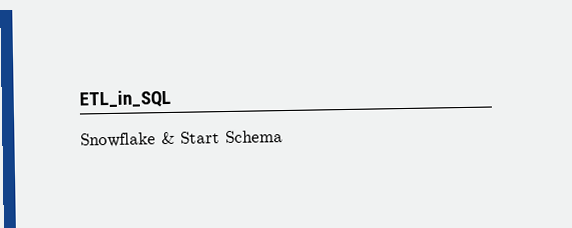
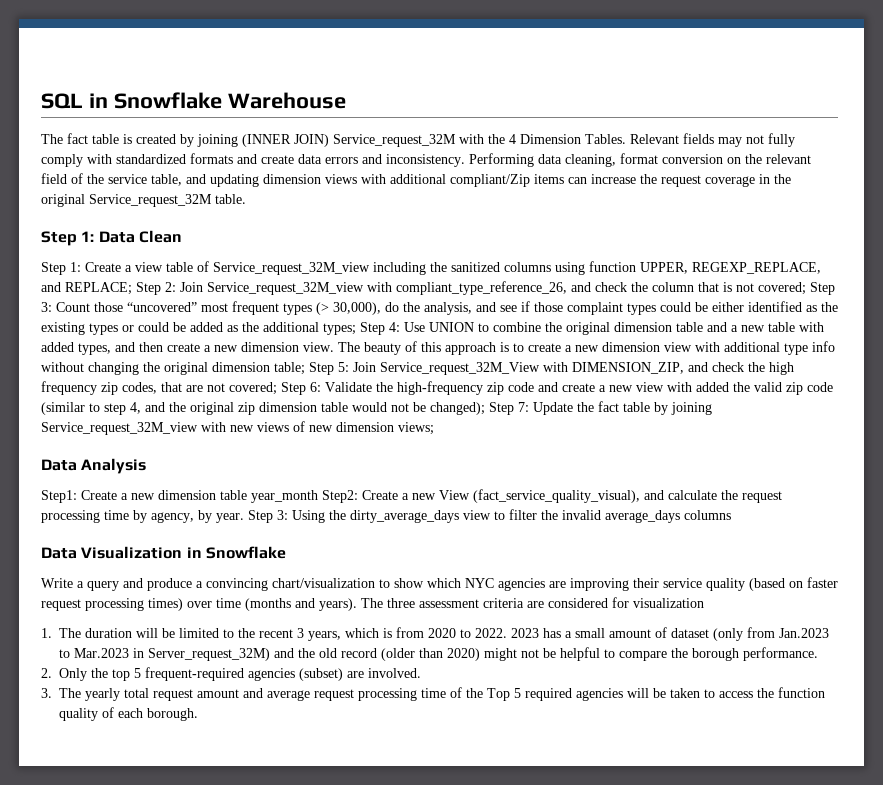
[79,89,171,109] [80,130,283,148] ETL_in_SQL // Snowflake & Start Schema -> [41,92,346,109] [41,133,795,147] [41,153,811,167] [41,173,791,187] [41,194,246,207] [41,230,182,246] [41,261,821,275] [41,281,835,295] [41,301,838,315] [41,322,824,335] [41,341,835,355] [41,362,794,375] [41,381,833,395] [41,401,712,415] [41,421,434,435] [41,458,147,474] [41,489,782,503] [41,509,731,523] [41,546,286,559] [41,577,838,591] [41,597,704,611] [41,627,829,641] [59,647,818,661] [41,667,421,681] [41,687,825,701] [59,707,198,721] SQL in Snowflake Warehouse // The fact table is created by joining (INNER JOIN) Service_request_32M with the 4 Dimension Tables. Relevant fields may not fully comply with standardized formats and create data errors and inconsistency. Performing data cleaning, format conversion on the relevant field of the service table, and updating dimension views with additional compliant/Zip items can increase the request coverage in the original Service_request_32M table. // Step 1: Data Clean // Step 1: Create a view table of Service_request_32M_view including the sanitized columns using function UPPER, REGEXP_REPLACE, and REPLACE; Step 2: Join Service_request_32M_view with compliant_type_reference_26, and check the column that is not covered; Step 3: Count those “uncovered” most frequent types (> 30,000), do the analysis, and see if those complaint types could be either identified as the existing types or could be added as the additional types; Step 4: Use UNION to combine the original dimension table and a new table with added types, and then create a new dimension view. The beauty of this approach is to create a new dimension view with additional type info without changing the original dimension table; Step 5: Join Service_request_32M_View with DIMENSION_ZIP, and check the high frequency zip codes, that are not covered; Step 6: Validate the high-frequency zip code and create a new view with added the valid zip code (similar to step 4, and the original zip dimension table would not be changed); Step 7: Update the fact table by joining Service_request_32M_view with new views of new dimension views; // Data Analysis // Step1: Create a new dimension table year_month Step2: Create a new View (fact_service_quality_visual), and calculate the request processing time by agency, by year. Step 3: Using the dirty_average_days view to filter the invalid average_days columns // Data Visualization in Snowflake // Write a query and produce a convincing chart/visualization to show which NYC agencies are improving their service quality (based on faster request processing times) over time (months and years). The three assessment criteria are considered for visualization // 1. The duration will be limited to the recent 3 years, which is from 2020 to 2022. 2023 has a small amount of dataset (only from Jan.2023 to Mar.2023 in Server_request_32M) and the old record (older than 2020) might not be helpful to compare the borough performance. // 2. Only the top 5 frequent-required agencies (subset) are involved. // 3. The yearly total request amount and average request processing time of the Top 5 required agencies will be taken to access the function quality of each borough.

